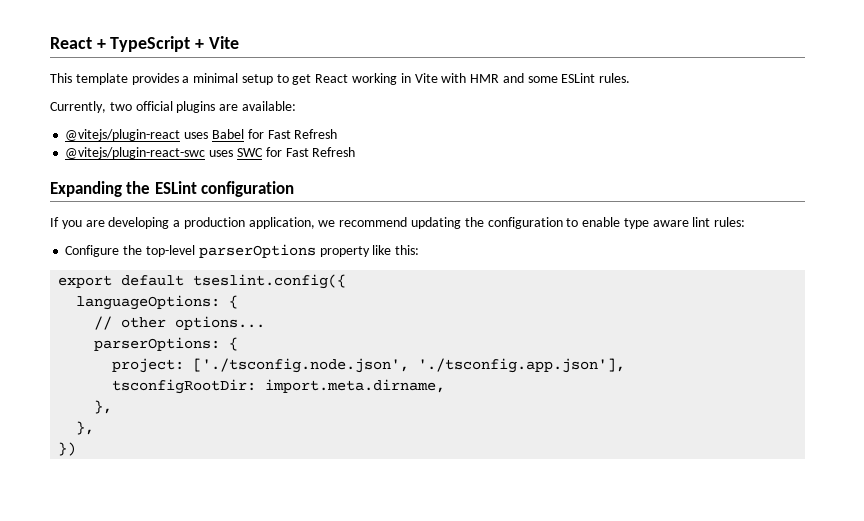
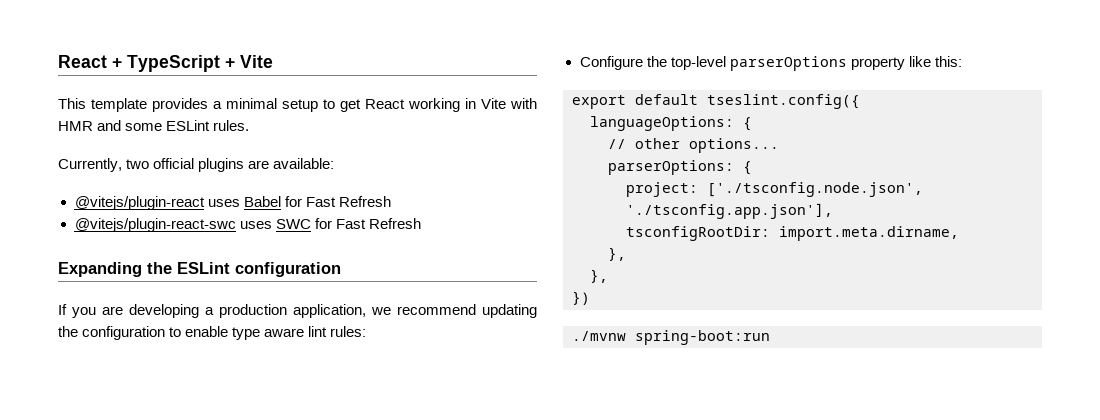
(77, 449) none -> [572,330,770,345] // ./mvnw spring-boot:run

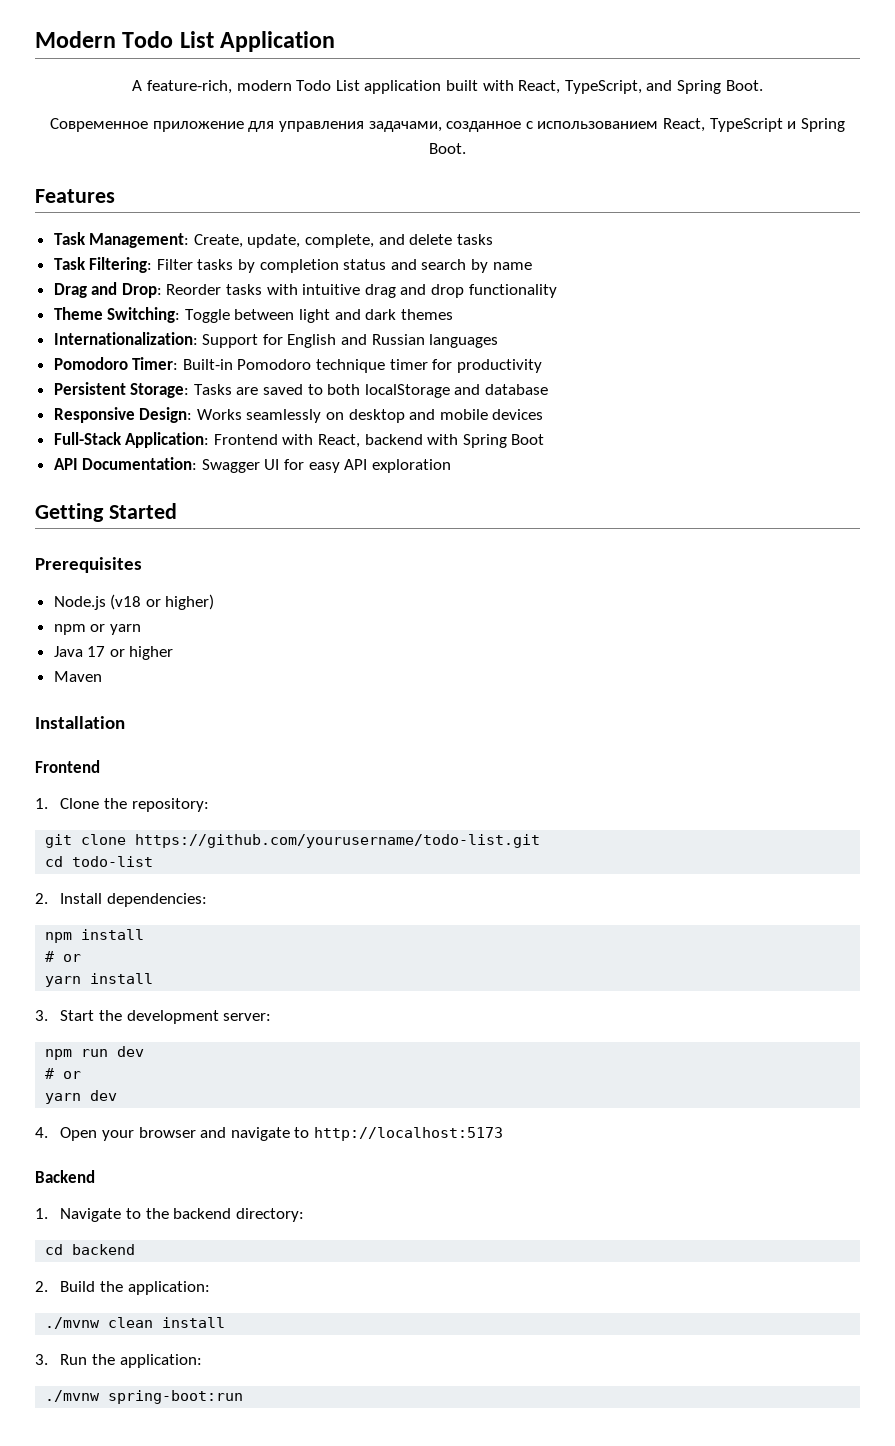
[58,55,273,72] [58,98,537,112] [58,120,250,131] [58,158,335,172] [74,196,391,210] [74,218,421,232] [58,262,341,277] [58,304,537,318] [58,326,367,340] [579,56,962,71] [572,94,860,109] [590,116,752,131] [608,138,779,153] [608,160,752,175] [626,182,923,197] [626,203,833,219] [626,226,959,241] [608,247,626,261] [590,269,608,283] [572,291,590,305] React + TypeScript + Vite // This template provides a minimal setup to get React working in Vite with HMR and some ESLint rules. // Currently, two official plugins are available: // @vitejs/plugin-react uses Babel for Fast Refresh // @vitejs/plugin-react-swc uses SWC for Fast Refresh // Expanding the ESLint configuration // If you are developing a production application, we recommend updating the configuration to enable type aware lint rules: // Configure the top-level parserOptions property like this: // export default tseslint.config({ // languageOptions: { // // other options... // parserOptions: { // project: ['./tsconfig.node.json', './tsconfig.app.json'], // tsconfigRootDir: import.meta.dirname, // }, // }, // }) -> [35,31,336,52] [132,80,763,94] [50,118,845,132] [429,143,466,154] [35,189,115,203] [53,232,493,248] [53,257,532,273] [53,282,557,298] [53,307,453,323] [53,332,499,348] [53,357,542,373] [53,382,549,398] [53,407,544,423] [53,432,545,448] [53,457,451,473] [35,503,177,522] [35,557,142,573] [53,594,215,610] [53,624,141,635] [53,646,174,660] [53,671,102,682] [35,716,125,729] [35,760,100,773] [35,798,209,812] [45,834,541,848] [45,856,154,867] [35,893,208,907] [45,929,145,943] [45,951,82,962] [45,973,154,987] [35,1010,272,1024] [45,1046,145,1060] [45,1068,82,1079] [45,1090,118,1104] [35,1127,503,1141] [35,1170,95,1183] [35,1208,304,1222] [45,1244,136,1255] [35,1281,210,1295] [45,1317,226,1329] [35,1354,202,1368] Modern Todo List Application // A feature-rich, modern Todo List application built with React, TypeScript, and Spring Boot. // Современное приложение для управления задачами, созданное с использованием React, TypeScript и Spring Boot. // Features // Task Management: Create, update, complete, and delete tasks // Task Filtering: Filter tasks by completion status and search by name // Drag and Drop: Reorder tasks with intuitive drag and drop functionality // Theme Switching: Toggle between light and dark themes // Internationalization: Support for English and Russian languages // Pomodoro Timer: Built-in Pomodoro technique timer for productivity // Persistent Storage: Tasks are saved to both localStorage and database // Responsive Design: Works seamlessly on desktop and mobile devices // Full-Stack Application: Frontend with React, backend with Spring Boot // API Documentation: Swagger UI for easy API exploration // Getting Started // Prerequisites // Node.js (v18 or higher) // npm or yarn // Java 17 or higher // Maven // Installation // Frontend // 1. Clone the repository: // git clone https://github.com/yourusername/todo-list.git // cd todo-list // 2. Install dependencies: // npm install // # or // yarn install // 3. Start the development server: // npm run dev // # or // yarn dev // 4. Open your browser and navigate to http://localhost:5173 // Backend // 1. Navigate to the backend directory: // cd backend // 2. Build the application: // ./mvnw clean install // 3. Run the application:

